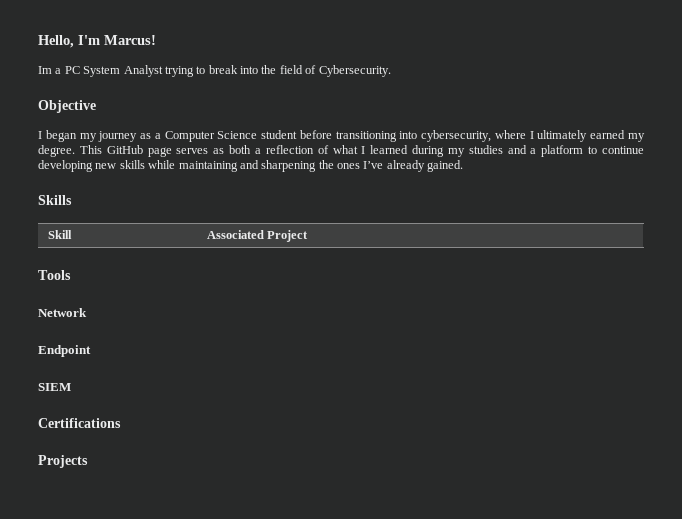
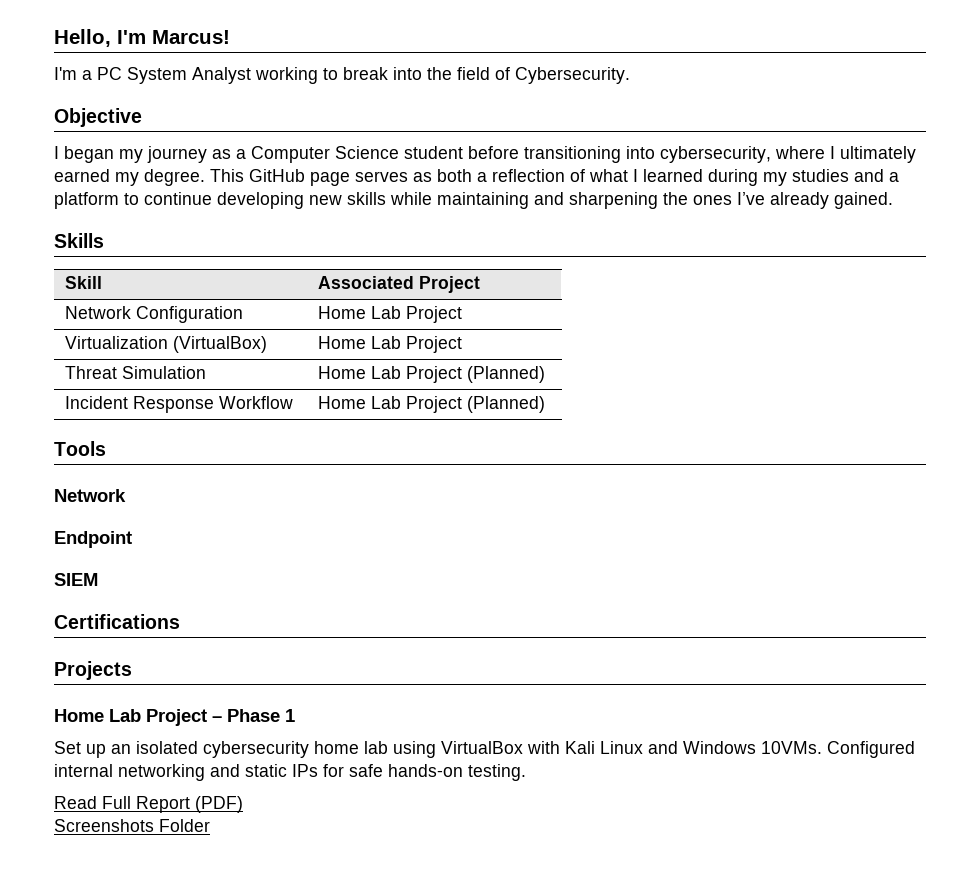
[38,66,52,74] Im -> [54,67,77,80] I'm
[164,66,194,77] trying -> [255,67,318,84] working
(309, 236) none -> [65,306,244,323] [318,306,463,323] [65,336,268,353] [318,336,463,353] [65,366,207,379] [318,366,546,383] [65,396,294,413] [318,396,546,413] // Network Configuration | Home Lab Project // Virtualization (VirtualBox) | Home Lab Project // Threat Simulation | Home Lab Project (Planned) // Incident Response Workflow | Home Lab Project (Planned)
(88, 461) none -> [54,709,295,726] [54,741,915,758] [54,764,526,781] [54,796,243,813] [54,819,210,832] // Home Lab Project – Phase 1 // Set up an isolated cybersecurity home lab using VirtualBox with Kali Linux and Windows 10VMs. Configured internal networking and static IPs for safe hands-on testing. // Read Full Report (PDF) // Screenshots Folder

